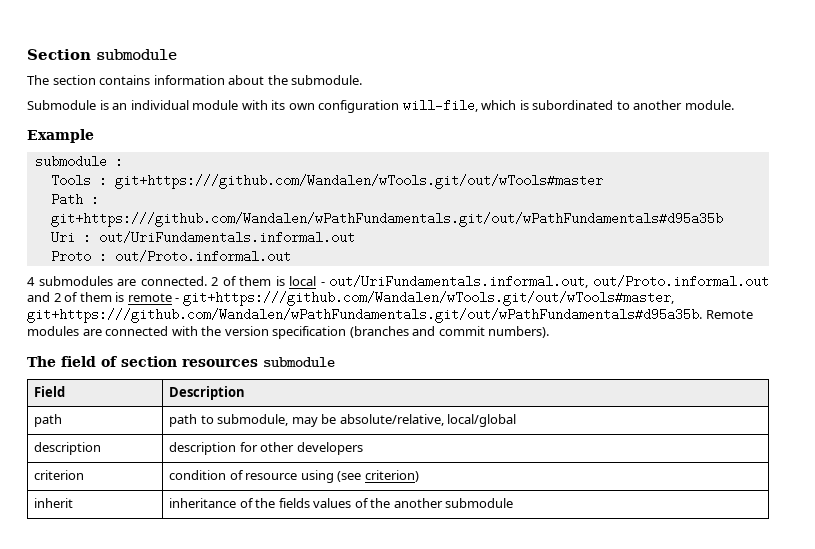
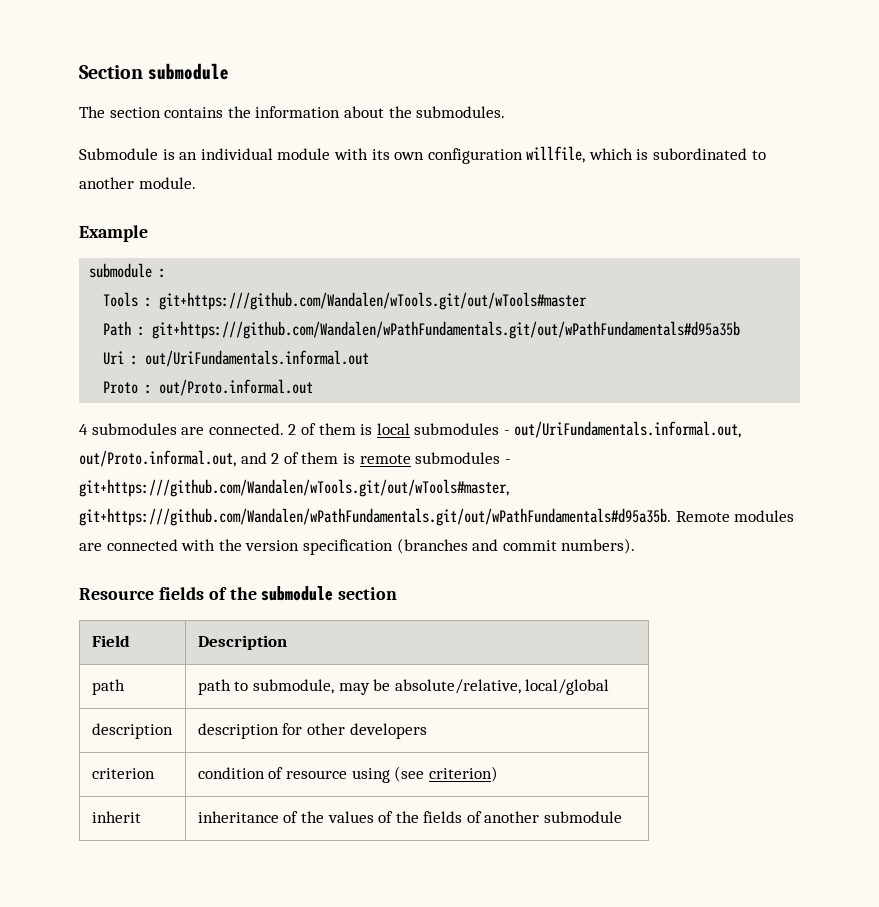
(151, 80) none -> [227,106,251,118] the
[291,75,363,85] submodule. -> [416,106,506,118] submodules.
[402,99,478,112] will-file, -> [526,146,586,163] willfile,
(317, 281) none -> [414,423,500,435] submodules
[593,275,769,288] out/Proto.informal.out -> [79,450,236,467] out/Proto.informal.out,
(172, 297) none -> [415,452,501,464] submodules
[27,356,335,367] The field of section resources submodule -> [79,586,398,601] Resource fields of the submodule section
[278,498,310,508] fields -> (324, 817) none
(391, 503) none -> [423,811,482,823] fields of

